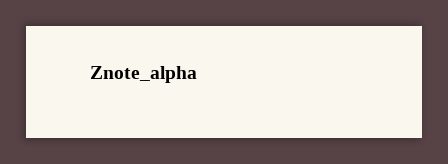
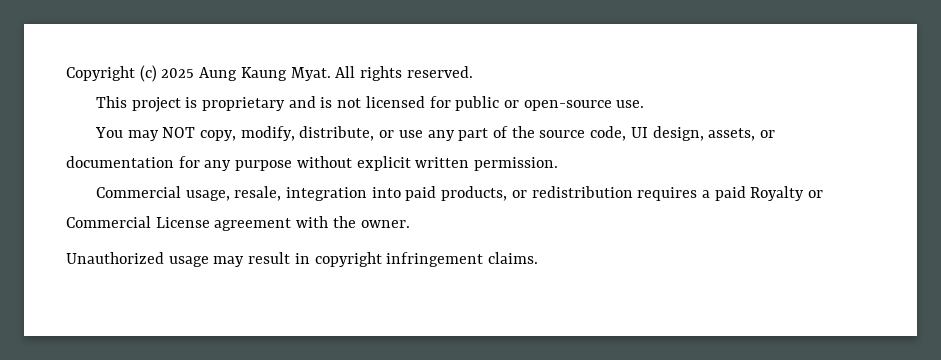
[90,66,197,83] Znote_alpha -> [66,65,473,82] [95,96,645,112] [94,126,776,141] [66,156,559,171] [95,186,824,201] [66,216,410,231] [66,252,539,267] Copyright (c) 2025 Aung Kaung Myat. All rights reserved. // This project is proprietary and is not licensed for public or open-source use. // You may NOT copy, modify, distribute, or use any part of the source code, UI design, assets, or documentation for any purpose without explicit written permission. // Commercial usage, resale, integration into paid products, or redistribution requires a paid Royalty or Commercial License agreement with the owner. // Unauthorized usage may result in copyright infringement claims.

